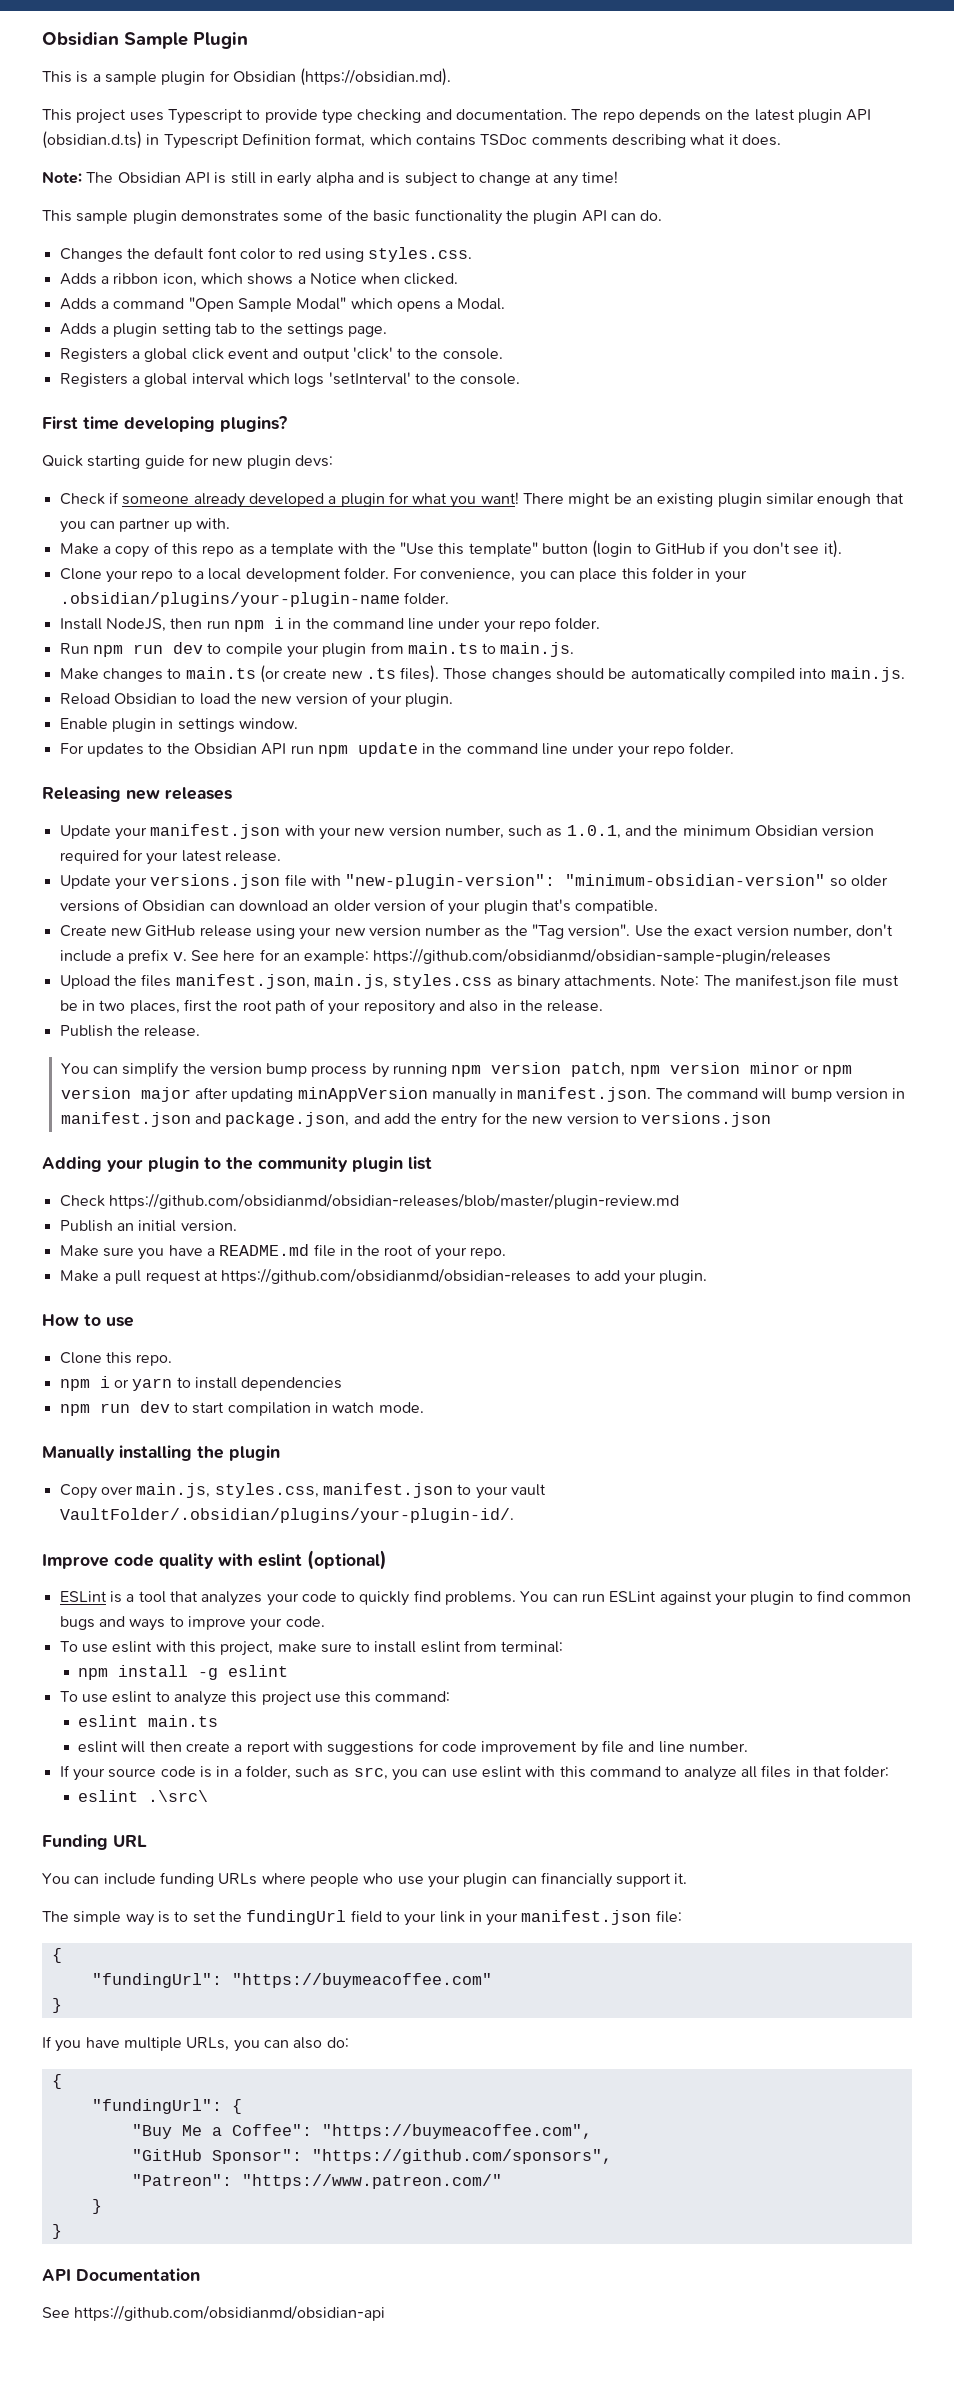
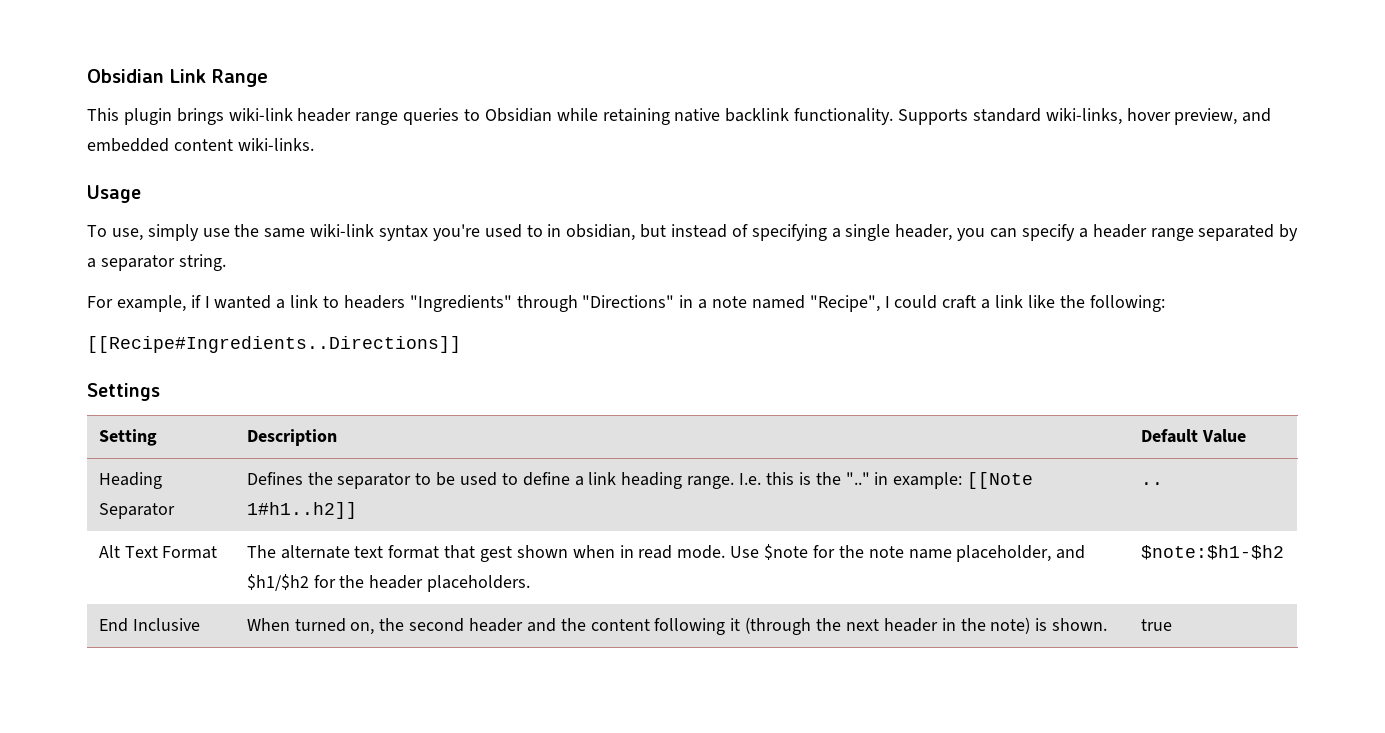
[42,32,248,49] [42,68,452,86] [42,109,872,124] [42,131,781,149] [42,171,619,187] [42,209,663,225] [59,247,473,262] [59,273,459,287] [59,297,506,312] [59,323,388,337] [59,347,503,362] [59,372,521,387] [42,416,287,432] [42,454,333,469] [59,492,904,508] [59,518,230,533] [59,540,842,558] [59,567,747,583] [59,592,449,607] [59,617,601,633] [59,642,575,658] [59,665,905,683] [59,692,454,708] [59,718,298,732] [59,742,735,758] [42,786,232,802] [59,824,875,840] [59,849,281,865] [59,874,888,890] [59,899,659,915] [59,924,894,940] [59,948,832,964] [59,974,899,990] [59,999,604,1015] [59,1025,201,1037] [60,1062,853,1078] [60,1087,906,1103] [60,1112,772,1128] [42,1156,432,1172] [59,1193,679,1209] [59,1220,237,1232] [59,1244,507,1260] [59,1268,708,1285] [42,1314,134,1327] [59,1352,173,1366] [59,1376,343,1391] [59,1401,424,1416] [42,1445,280,1461] [59,1483,546,1499] [59,1508,514,1523] [42,1550,387,1570] [59,1590,912,1606] [59,1616,325,1631] [59,1640,564,1656] [78,1665,289,1680] [59,1691,451,1706] [78,1715,219,1727] [78,1740,748,1756] [59,1765,890,1781] [78,1790,209,1802] [42,1834,147,1850] [42,1872,688,1888] [42,1910,682,1926] [51,1948,62,1963] [91,1973,492,1988] [51,1998,62,2013] [42,2036,349,2052] [51,2074,62,2089] [91,2099,242,2114] [131,2124,592,2139] [131,2149,612,2164] [131,2174,502,2189] [91,2199,102,2214] [51,2224,62,2239] [42,2268,200,2282] [42,2305,386,2321] Obsidian Sample Plugin // This is a sample plugin for Obsidian (https://obsidian.md). // This project uses Typescript to provide type checking and documentation. The repo depends on the latest plugin API (obsidian.d.ts) in Typescript Definition format, which contains TSDoc comments describing what it does. // Note: The Obsidian API is still in early alpha and is subject to change at any time! // This sample plugin demonstrates some of the basic functionality the plugin API can do. // Changes the default font color to red using styles.css. // Adds a ribbon icon, which shows a Notice when clicked. // Adds a command "Open Sample Modal" which opens a Modal. // Adds a plugin setting tab to the settings page. // Registers a global click event and output 'click' to the console. // Registers a global interval which logs 'setInterval' to the console. // First time developing plugins? // Quick starting guide for new plugin devs: // Check if someone already developed a plugin for what you want! There might be an existing plugin similar enough that you can partner up with. // Make a copy of this repo as a template with the "Use this template" button (login to GitHub if you don't see it). // Clone your repo to a local development folder. For convenience, you can place this folder in your .obsidian/plugins/your-plugin-name folder. // Install NodeJS, then run npm i in the command line under your repo folder. // Run npm run dev to compile your plugin from main.ts to main.js. // Make changes to main.ts (or create new .ts files). Those changes should be automatically compiled into main.js. // Reload Obsidian to load the new version of your plugin. // Enable plugin in settings window. // For updates to the Obsidian API run npm update in the command line under your repo folder. // Releasing new releases // Update your manifest.json with your new version number, such as 1.0.1, and the minimum Obsidian version required for your latest release. // Update your versions.json file with "new-plugin-version": "minimum-obsidian-version" so older versions of Obsidian can download an older version of your plugin that's compatible. // Create new GitHub release using your new version number as the "Tag version". Use the exact version number, don't include a prefix v. See here for an example: https://github.com/obsidianmd/obsidian-sample-plugin/releases // Upload the files manifest.json, main.js, styles.css as binary attachments. Note: The manifest.json file must be in two places, first the root path of your repository and also in the release. // Publish the release. // You can simplify the version bump process by running npm version patch, npm version minor or npm version major after updating minAppVersion manually in manifest.json. The command will bump version in manifest.json and package.json, and add the entry for the new version to versions.json // Adding your plugin to the community plugin list // Check https://github.com/obsidianmd/obsidian-releases/blob/master/plugin-review.md // Publish an initial version. // Make sure you have a README.md file in the root of your repo. // Make a pull request at https://github.com/obsidianmd/obsidian-releases to add your plugin. // How to use // Clone this repo. // npm i or yarn to install dependencies // npm run dev to start compilation in watch mode. // Manually installing the plugin // Copy over main.js, styles.css, manifest.json to your vault VaultFolder/.obsidian/plugins/your-plugin-id/. // Improve code quality with eslint (optional) // ESLint is a tool that analyzes your code to quickly find problems. You can run ESLint against your plugin to find common bugs and ways to improve your code. // To use eslint with this project, make sure to install eslint from terminal: // npm install -g eslint // To use eslint to analyze this project use this command: // eslint main.ts // eslint will then create a report with suggestions for code improvement by file and line number. // If your source code is in a folder, such as src, you can use eslint with this command to analyze all files in that folder: // eslint .\src\ // Funding URL // You can include funding URLs where people who use your plugin can financially support it. // The simple way is to set the fundingUrl field to your link in your manifest.json file: // { // "fundingUrl": "https://buymeacoffee.com" // } // If you have multiple URLs, you can also do: // { // "fundingUrl": { // "Buy Me a Coffee": "https://buymeacoffee.com", // "GitHub Sponsor": "https://github.com/sponsors", // "Patreon": "https://www.patreon.com/" // } // } // API Documentation // See https://github.com/obsidianmd/obsidian-api -> [87,69,268,87] [87,108,1272,125] [87,138,314,152] [87,185,141,203] [87,224,1299,241] [87,254,226,271] [87,295,1165,312] [87,336,461,353] [87,383,160,401] [98,429,157,446] [246,429,337,446] [1140,429,1246,443] [98,472,162,489] [98,503,175,519] [246,472,1034,489] [246,502,357,519] [1140,482,1163,485] [98,545,218,559] [246,544,1086,562] [246,574,531,592] [1140,545,1284,560] [98,618,200,632] [246,617,1108,635] [1140,619,1172,631] Obsidian Link Range // This plugin brings wiki-link header range queries to Obsidian while retaining native backlink functionality. Supports standard wiki-links, hover preview, and embedded content wiki-links. // Usage // To use, simply use the same wiki-link syntax you're used to in obsidian, but instead of specifying a single header, you can specify a header range separated by a separator string. // For example, if I wanted a link to headers "Ingredients" through "Directions" in a note named "Recipe", I could craft a link like the following: // [[Recipe#Ingredients..Directions]] // Settings // Setting | Description | Default Value // Heading Separator | Defines the separator to be used to define a link heading range. I.e. this is the ".." in example: [[Note 1#h1..h2]] | .. // Alt Text Format | The alternate text format that gest shown when in read mode. Use $note for the note name placeholder, and $h1/$h2 for the header placeholders. | $note:$h1-$h2 // End Inclusive | When turned on, the second header and the content following it (through the next header in the note) is shown. | true

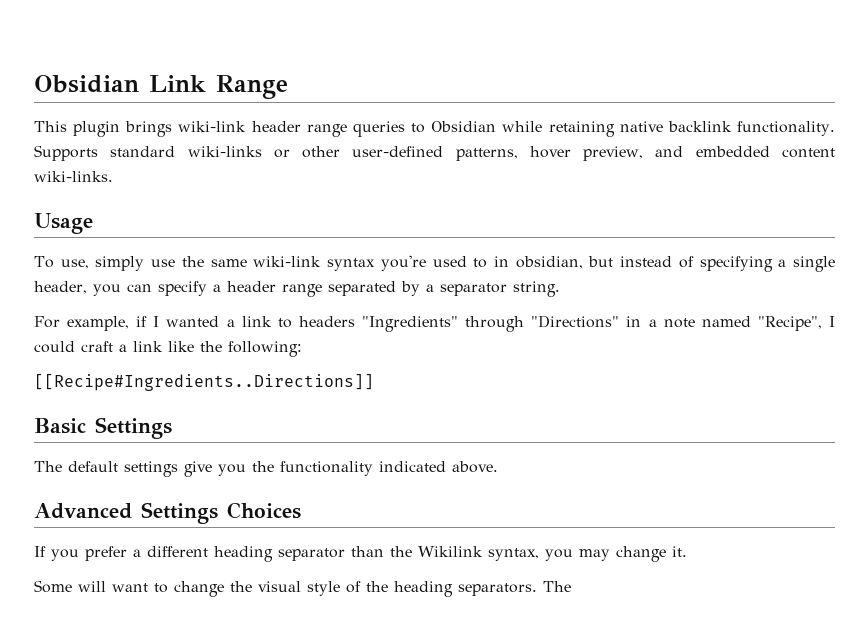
[1045,108,1122,125] wiki-links, -> [187,146,518,161] wiki-links or other user-defined patterns,
[87,383,160,401] [98,429,157,446] [246,429,337,446] [1140,429,1246,443] [98,472,162,489] [98,503,175,519] [246,472,1034,489] [246,502,357,519] [1140,482,1163,485] [98,545,218,559] [246,544,1086,562] [246,574,531,592] [1140,545,1284,560] [98,618,200,632] [246,617,1108,635] [1140,619,1172,631] Settings // Setting | Description | Default Value // Heading Separator | Defines the separator to be used to define a link heading range. I.e. this is the ".." in example: [[Note 1#h1..h2]] | .. // Alt Text Format | The alternate text format that gest shown when in read mode. Use $note for the note name placeholder, and $h1/$h2 for the header placeholders. | $note:$h1-$h2 // End Inclusive | When turned on, the second header and the content following it (through the next header in the note) is shown. | true -> [34,417,172,439] [34,461,498,477] [34,502,301,524] [34,546,687,562] [34,580,571,597] Basic Settings // The default settings give you the functionality indicated above. // Advanced Settings Choices // If you prefer a different heading separator than the Wikilink syntax, you may change it. // Some will want to change the visual style of the heading separators. The

